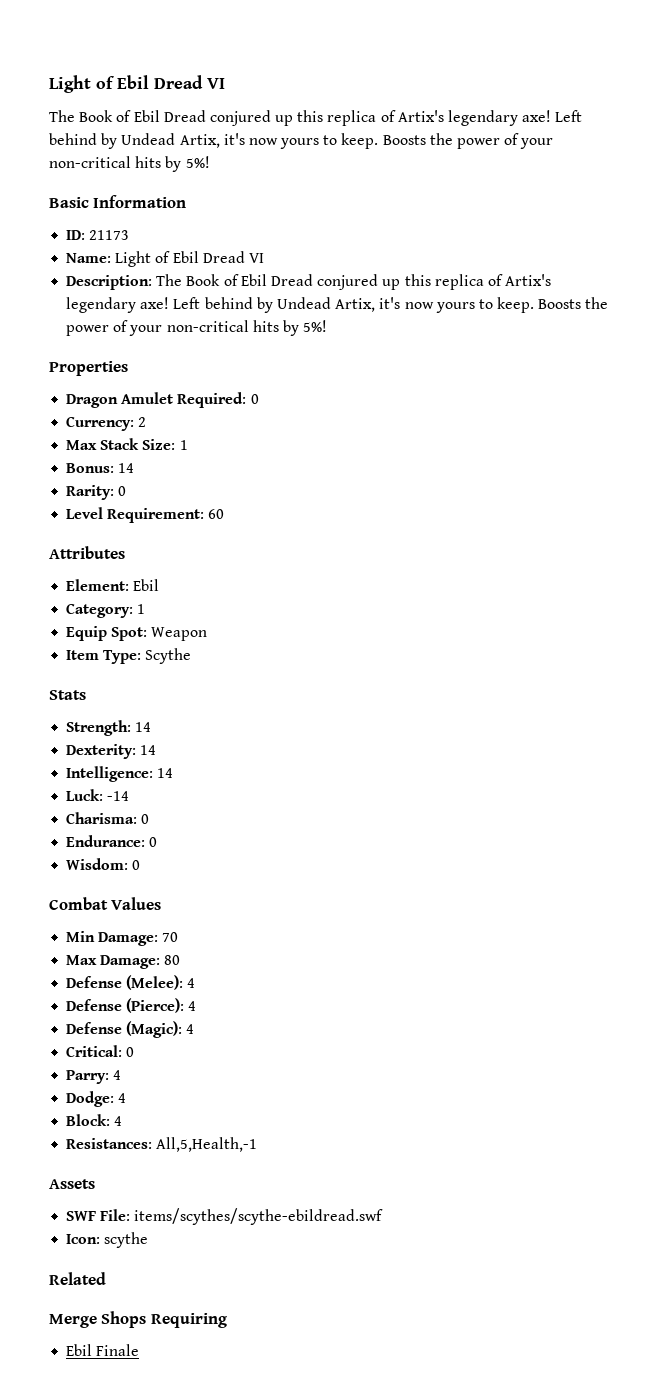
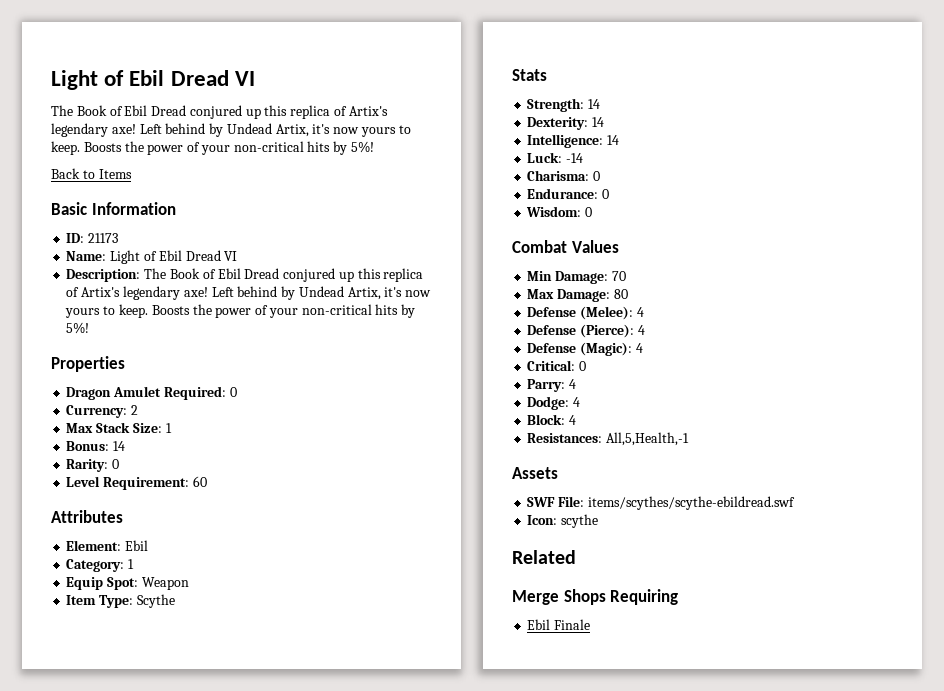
(210, 162) none -> [51,168,132,179] // Back to Items

